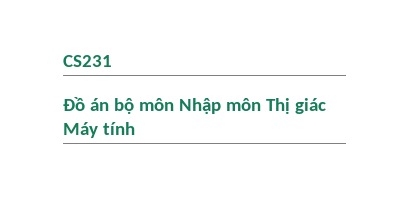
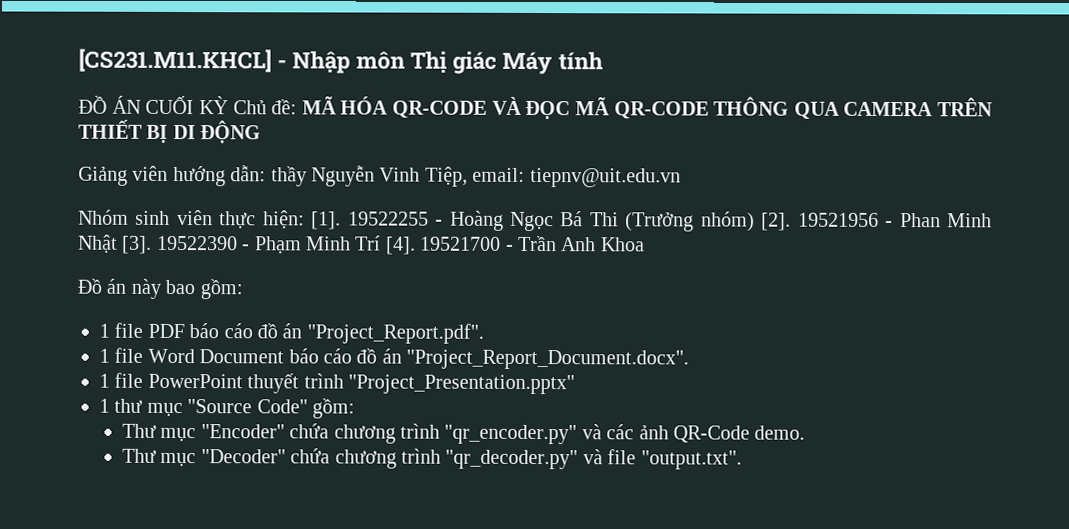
[63,55,112,67] [63,97,174,114] CS231 // Đồ án bộ môn -> [78,48,288,73] [CS231.M11.KHCL] -
(135, 128) none -> [78,95,993,120] [78,119,262,144] [78,165,681,188] [78,209,993,232] [78,234,645,255] [77,278,243,300] [99,322,484,344] [99,347,690,370] [99,372,575,395] [99,398,355,419] [122,423,806,445] [122,448,742,470] // ĐỒ ÁN CUỐI KỲ Chủ đề: MÃ HÓA QR-CODE VÀ ĐỌC MÃ QR-CODE THÔNG QUA CAMERA TRÊN THIẾT BỊ DI ĐỘNG // Giảng viên hướng dẫn: thầy Nguyễn Vinh Tiệp, email: tiepnv@uit.edu.vn // Nhóm sinh viên thực hiện: [1]. 19522255 - Hoàng Ngọc Bá Thi (Trưởng nhóm) [2]. 19521956 - Phan Minh Nhật [3]. 19522390 - Phạm Minh Trí [4]. 19521700 - Trần Anh Khoa // Đồ án này bao gồm: // 1 file PDF báo cáo đồ án "Project_Report.pdf". // 1 file Word Document báo cáo đồ án "Project_Report_Document.docx". // 1 file PowerPoint thuyết trình "Project_Presentation.pptx" // 1 thư mục "Source Code" gồm: // Thư mục "Encoder" chứa chương trình "qr_encoder.py" và các ảnh QR-Code demo. // Thư mục "Decoder" chứa chương trình "qr_decoder.py" và file "output.txt".

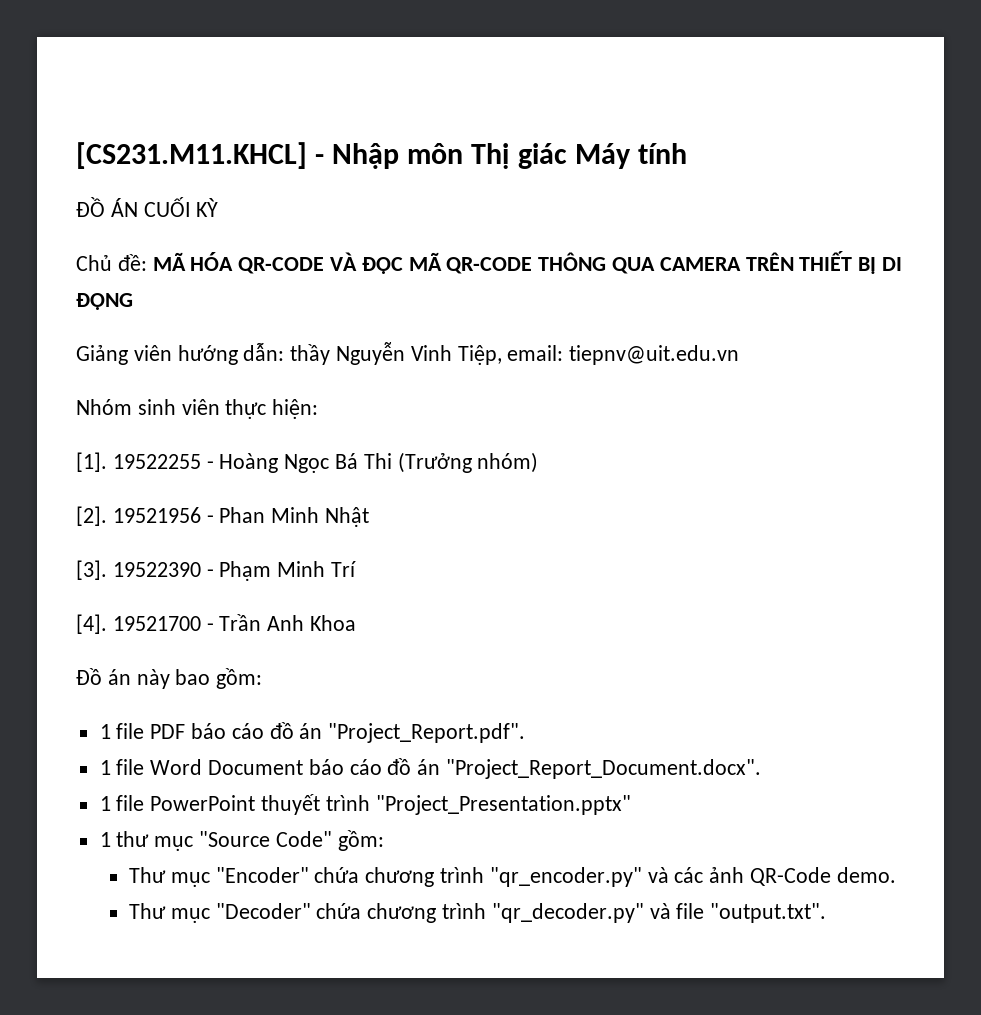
(228, 105) none -> (219, 207) //
(305, 219) none -> (319, 409) //
(755, 221) none -> (539, 462) //
(118, 243) none -> (370, 517) //
(382, 243) none -> (357, 569) //

